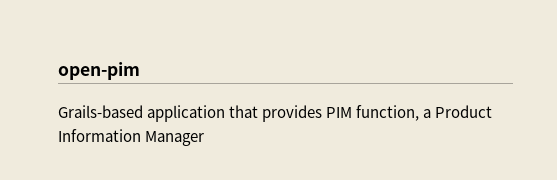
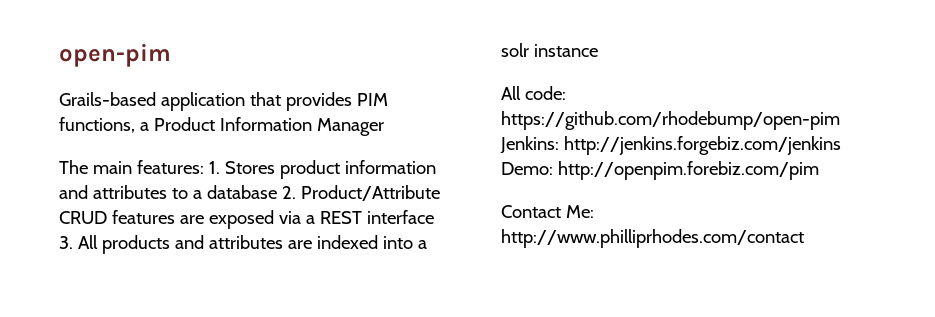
[356,105,420,121] function, -> [59,117,135,133] functions,
(205, 138) none -> [59,160,436,179] [59,185,440,201] [59,210,434,229] [59,235,427,254] [501,43,598,57] [501,86,566,100] [501,111,840,130] [500,136,841,155] [501,161,819,180] [501,205,594,218] [501,229,804,248] // The main features: 1. Stores product information and attributes to a database 2. Product/Attribute CRUD features are exposed via a REST interface 3. All products and attributes are indexed into a solr instance // All code: https://github.com/rhodebump/open-pim Jenkins: http://jenkins.forgebiz.com/jenkins Demo: http://openpim.forebiz.com/pim // Contact Me: http://www.philliprhodes.com/contact

